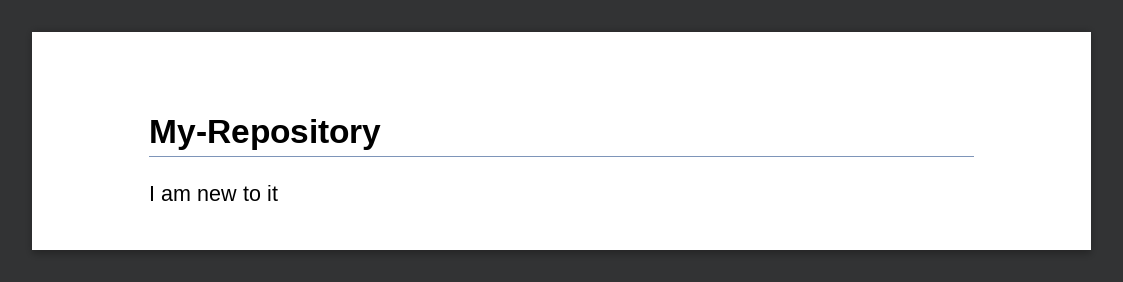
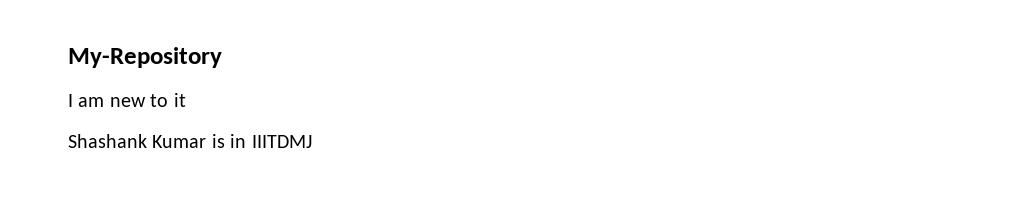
(278, 193) none -> [68,134,312,148] // Shashank Kumar is in IIITDMJ

